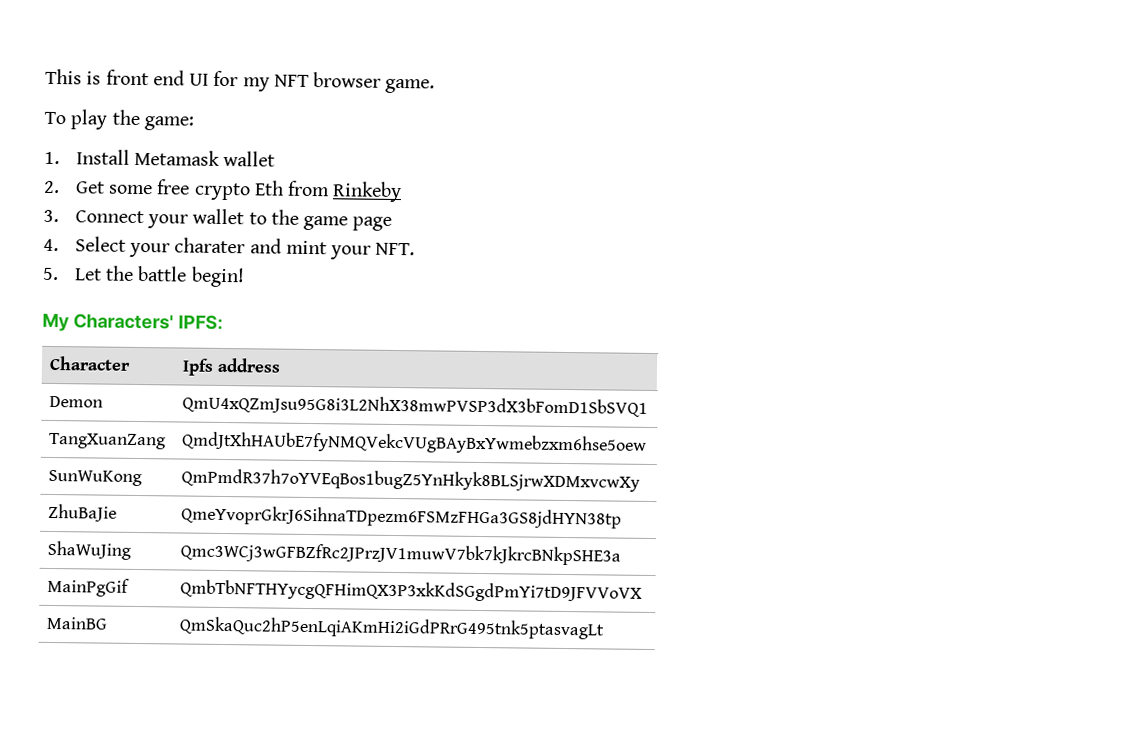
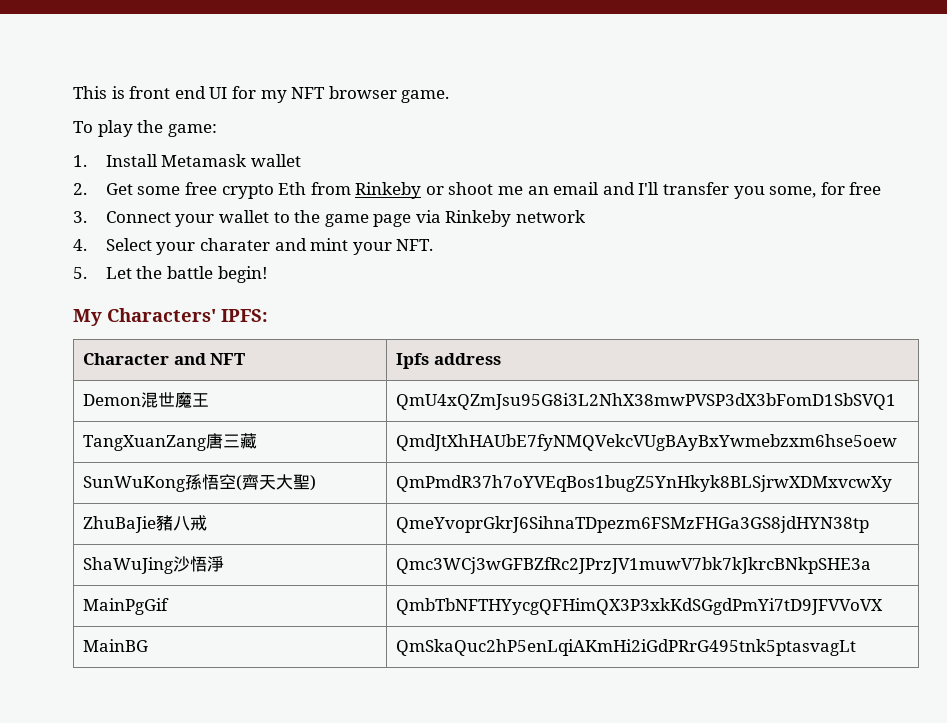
(403, 192) none -> [425,182,882,199] or shoot me an email and I'll transfer you some, for free
(393, 223) none -> [415,210,586,227] via Rinkeby network
(132, 363) none -> [173,353,246,365] and NFT
(104, 401) none -> [141,392,210,408] 混世魔王
(167, 441) none -> [206,433,258,449] 唐三藏
(143, 478) none -> [185,474,317,491] 孫悟空(齊天大聖)
(118, 512) none -> [156,515,208,531] 豬八戒
(132, 550) none -> [173,556,225,572] 沙悟淨

